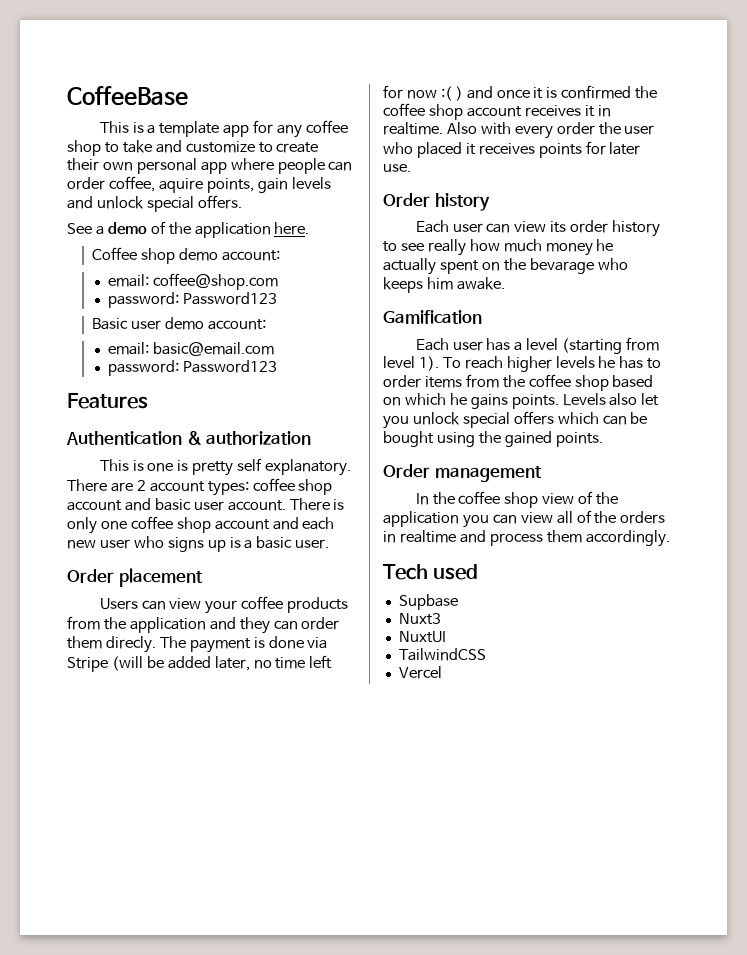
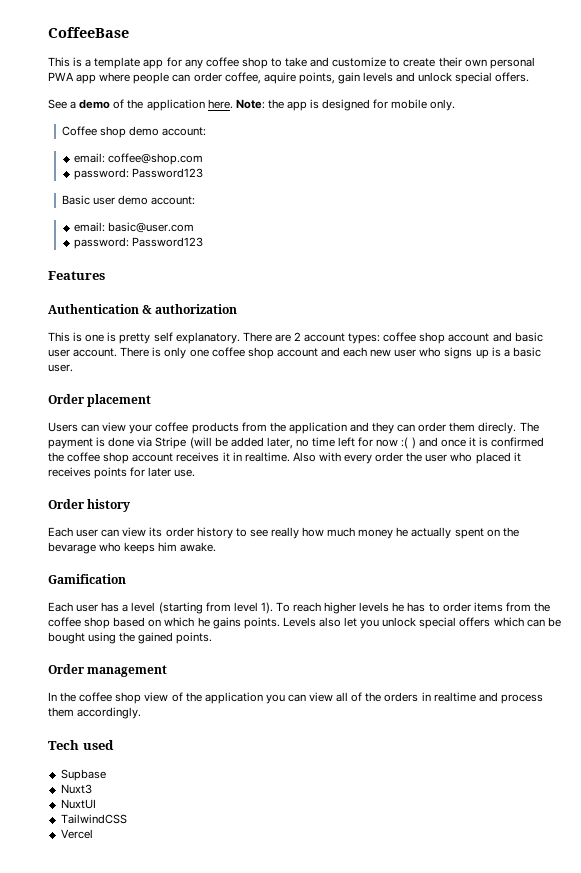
(197, 166) none -> [48,72,74,81] PWA
(310, 228) none -> [235,99,456,111] Note: the app is designed for mobile only.
[152,342,274,356] basic@email.com -> [108,222,195,233] basic@user.com

